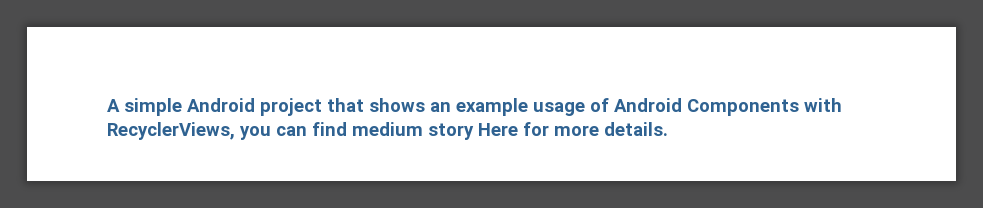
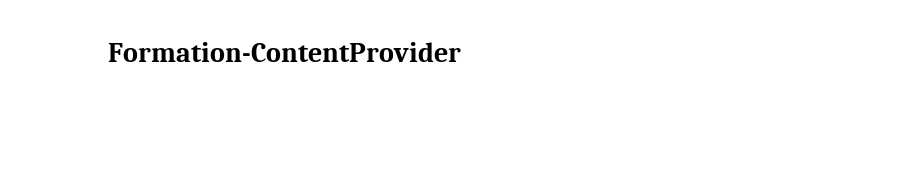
[107,98,842,116] [107,122,668,140] A simple Android project that shows an example usage of Android Components with RecyclerViews, you can find medium story Here for more details. -> [108,42,461,62] Formation-ContentProvider

